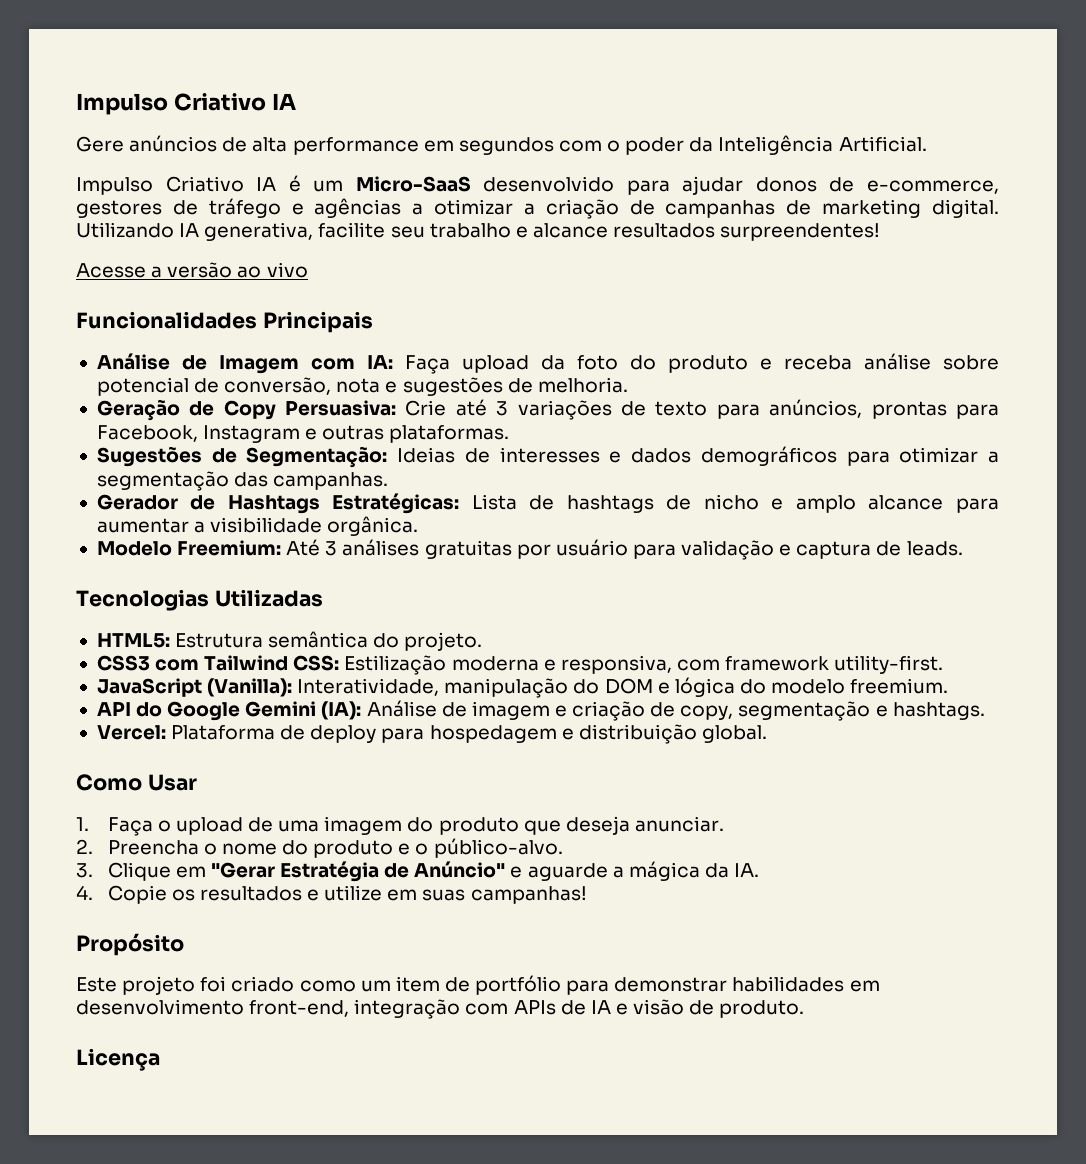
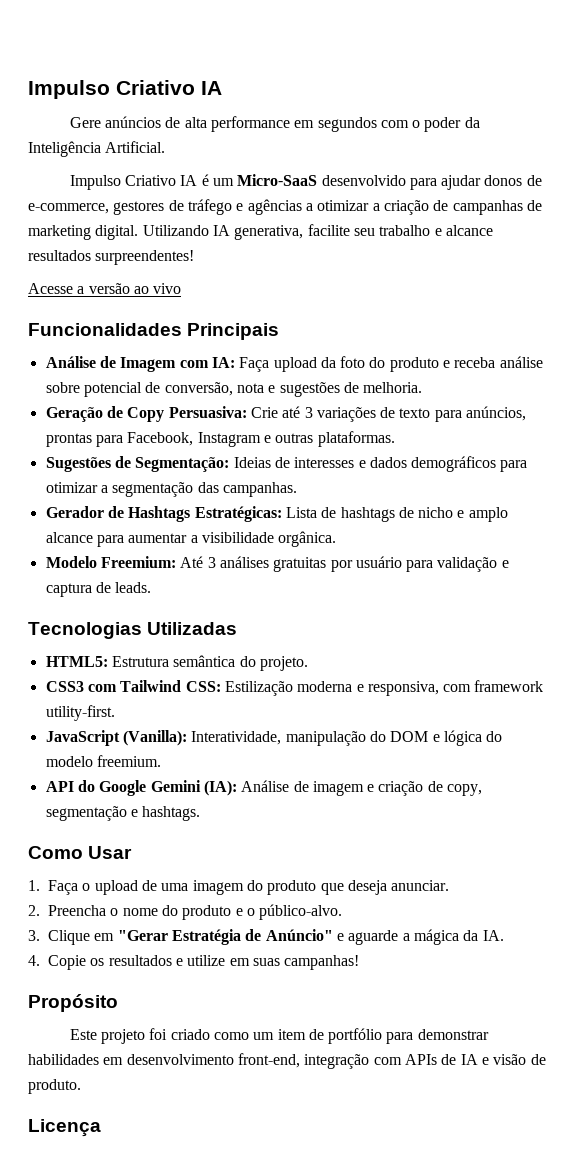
[96,724,767,744] // Vercel: Plataforma de deploy para hospedagem e distribuição global. -> (201, 813) none

